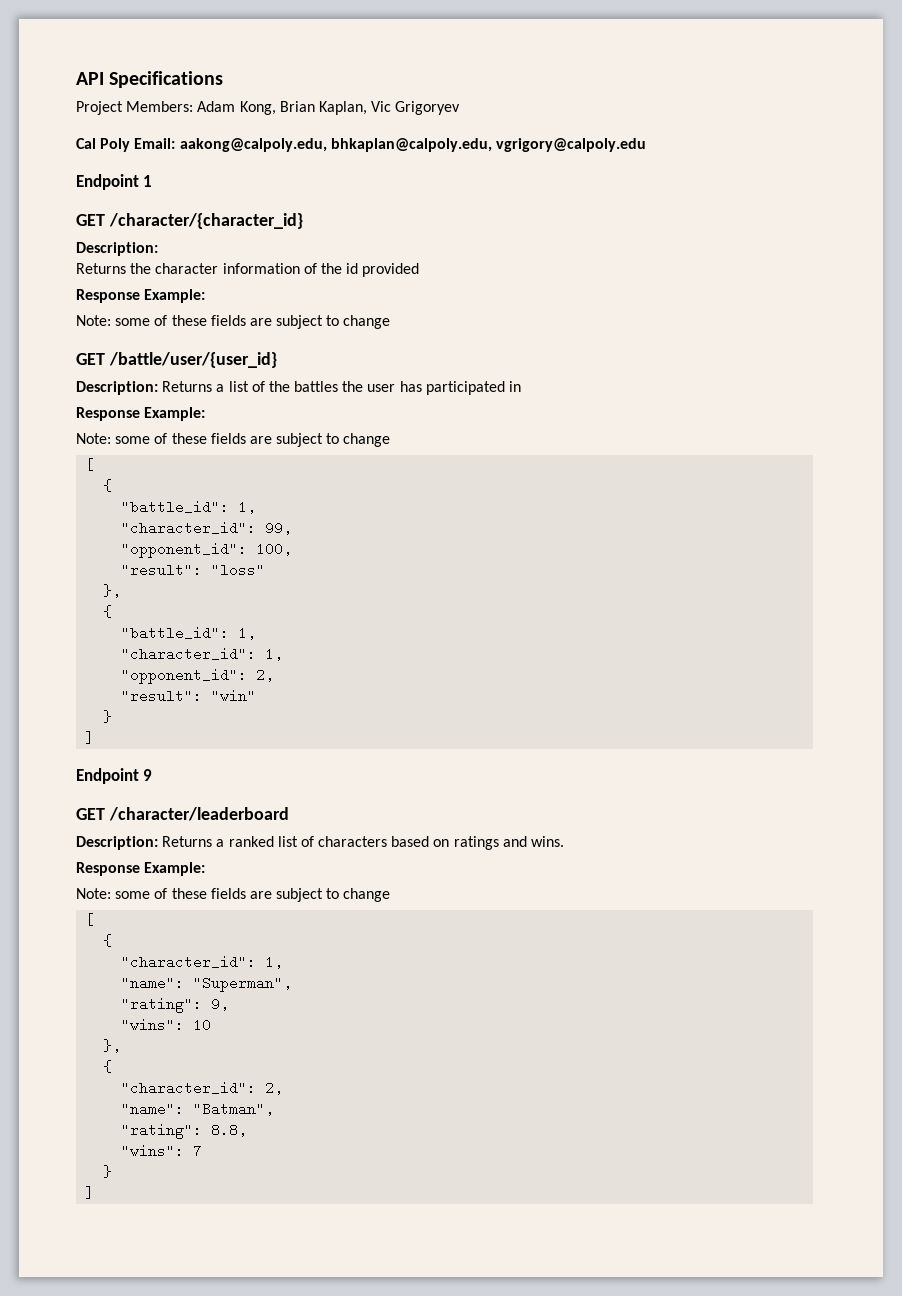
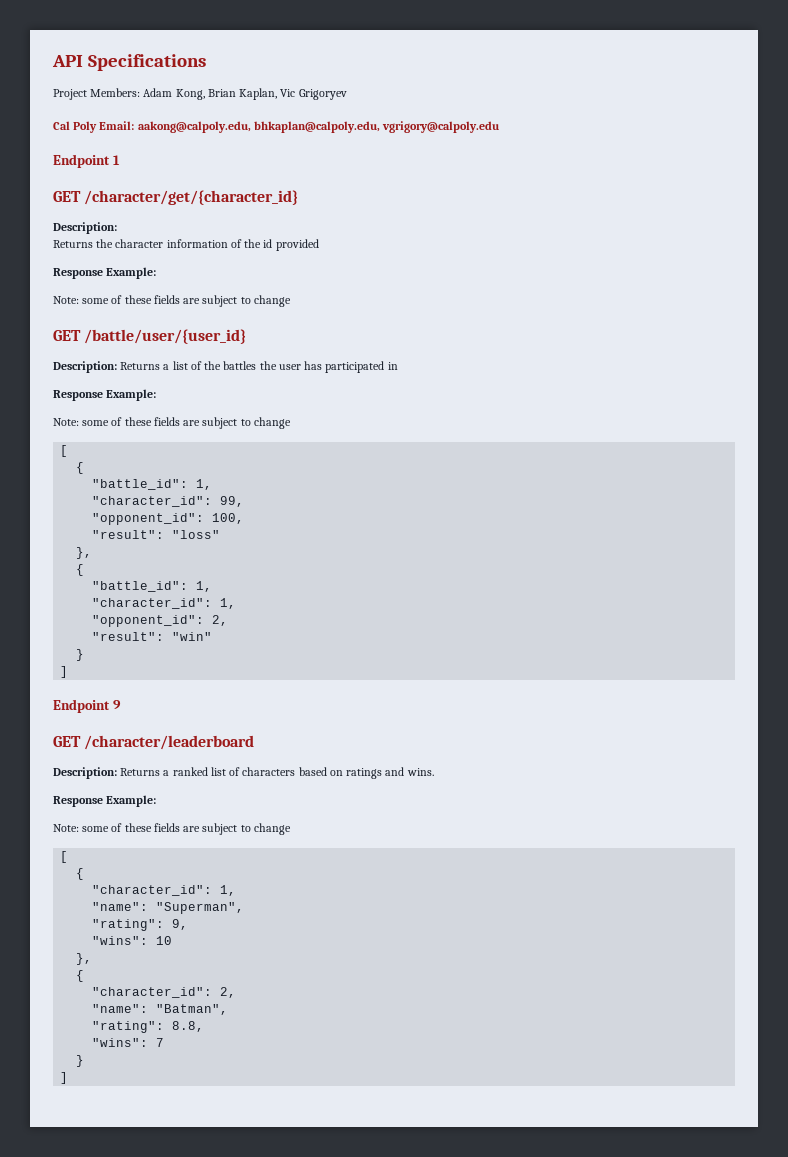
[108,213,303,229] /character/{character_id} -> [84,190,299,205] /character/get/{character_id}

